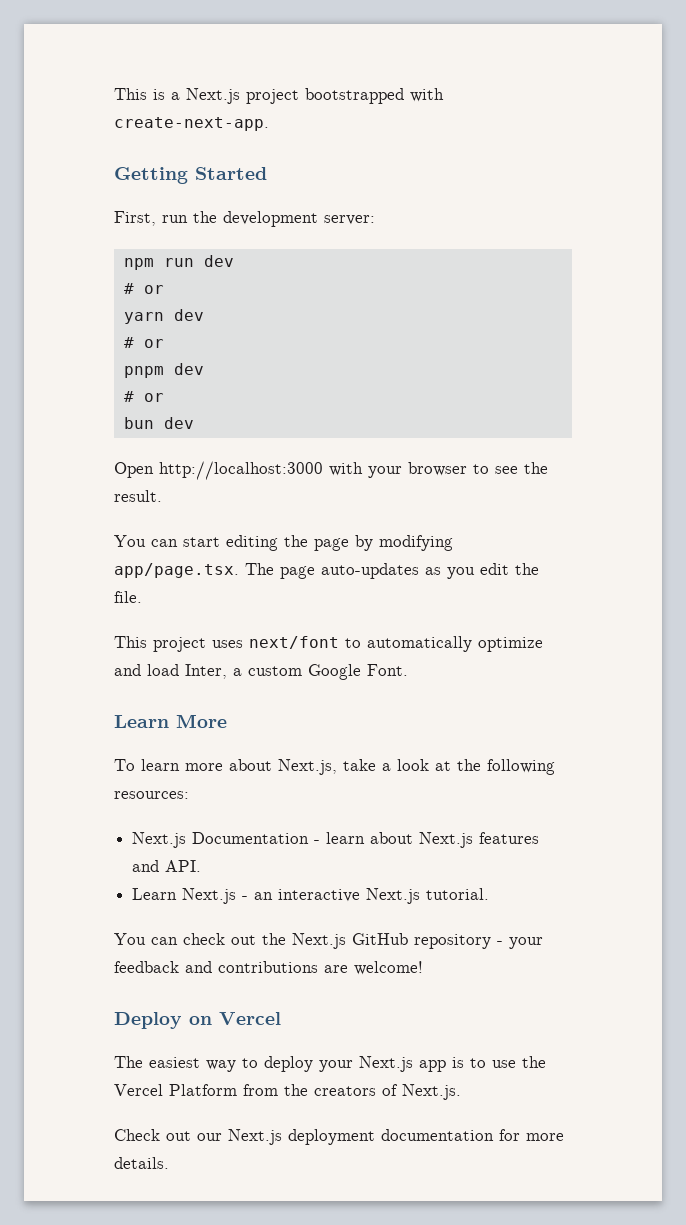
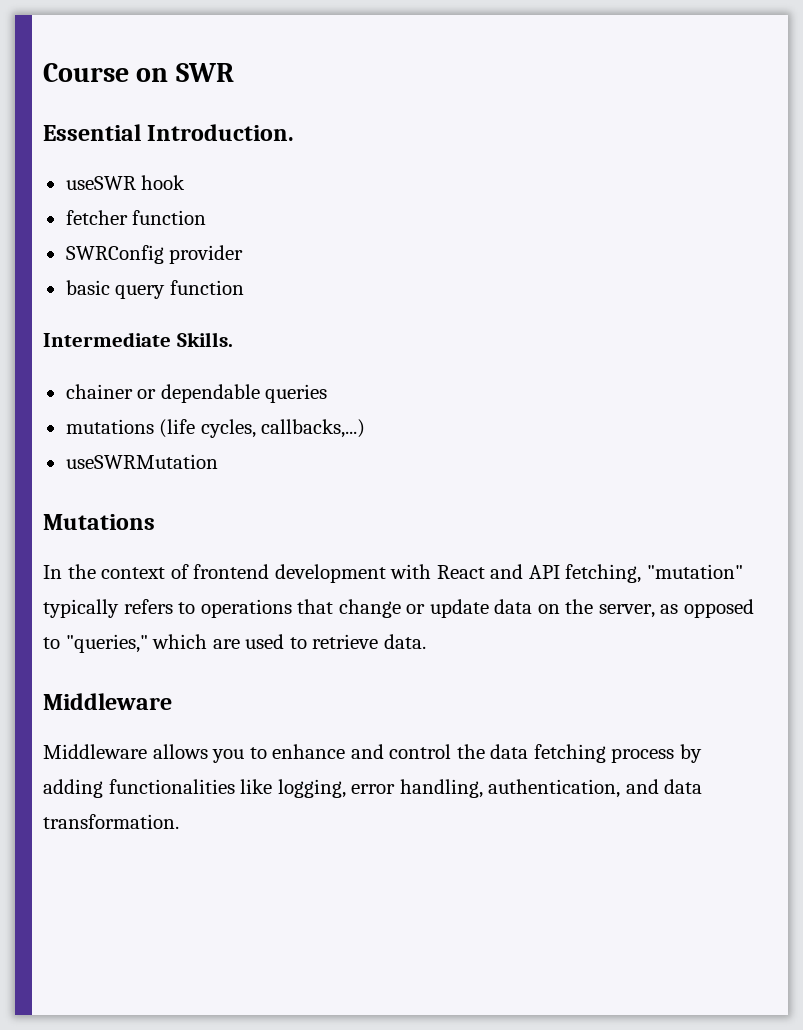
[114,88,444,104] [114,117,269,131] [114,167,267,184] [114,211,375,227] [123,255,234,270] [123,283,164,294] [123,309,204,324] [123,337,164,348] [123,363,204,378] [123,391,164,402] [123,417,194,429] [114,461,548,480] [114,490,162,502] [114,535,453,551] [114,563,539,579] [114,591,142,603] [114,636,543,652] [114,664,408,680] [114,714,227,728] [114,759,555,775] [114,791,189,799] [132,832,540,848] [132,860,202,872] [132,888,490,904] [114,933,543,949] [114,961,423,975] [114,1012,281,1029] [114,1056,546,1072] [114,1084,461,1100] [114,1129,564,1145] [114,1157,169,1169] This is a Next.js project bootstrapped with create-next-app. // Getting Started // First, run the development server: // npm run dev // # or // yarn dev // # or // pnpm dev // # or // bun dev // Open http://localhost:3000 with your browser to see the result. // You can start editing the page by modifying app/page.tsx. The page auto-updates as you edit the file. // This project uses next/font to automatically optimize and load Inter, a custom Google Font. // Learn More // To learn more about Next.js, take a look at the following resources: // Next.js Documentation - learn about Next.js features and API. // Learn Next.js - an interactive Next.js tutorial. // You can check out the Next.js GitHub repository - your feedback and contributions are welcome! // Deploy on Vercel // The easiest way to deploy your Next.js app is to use the Vercel Platform from the creators of Next.js. // Check out our Next.js deployment documentation for more details. -> [43,63,234,82] [43,124,295,141] [65,175,186,190] [65,210,207,225] [65,245,244,264] [65,280,244,299] [43,332,233,347] [65,384,328,403] [65,419,366,438] [65,454,218,469] [43,514,155,530] [43,564,743,583] [43,599,754,618] [43,634,426,653] [43,693,172,710] [43,744,702,763] [43,779,703,798] [43,814,179,829] Course on SWR // Essential Introduction. // useSWR hook // fetcher function // SWRConfig provider // basic query function // Intermediate Skills. // chainer or dependable queries // mutations (life cycles, callbacks,...) // useSWRMutation // Mutations // In the context of frontend development with React and API fetching, "mutation" typically refers to operations that change or update data on the server, as opposed to "queries," which are used to retrieve data. // Middleware // Middleware allows you to enhance and control the data fetching process by adding functionalities like logging, error handling, authentication, and data transformation.

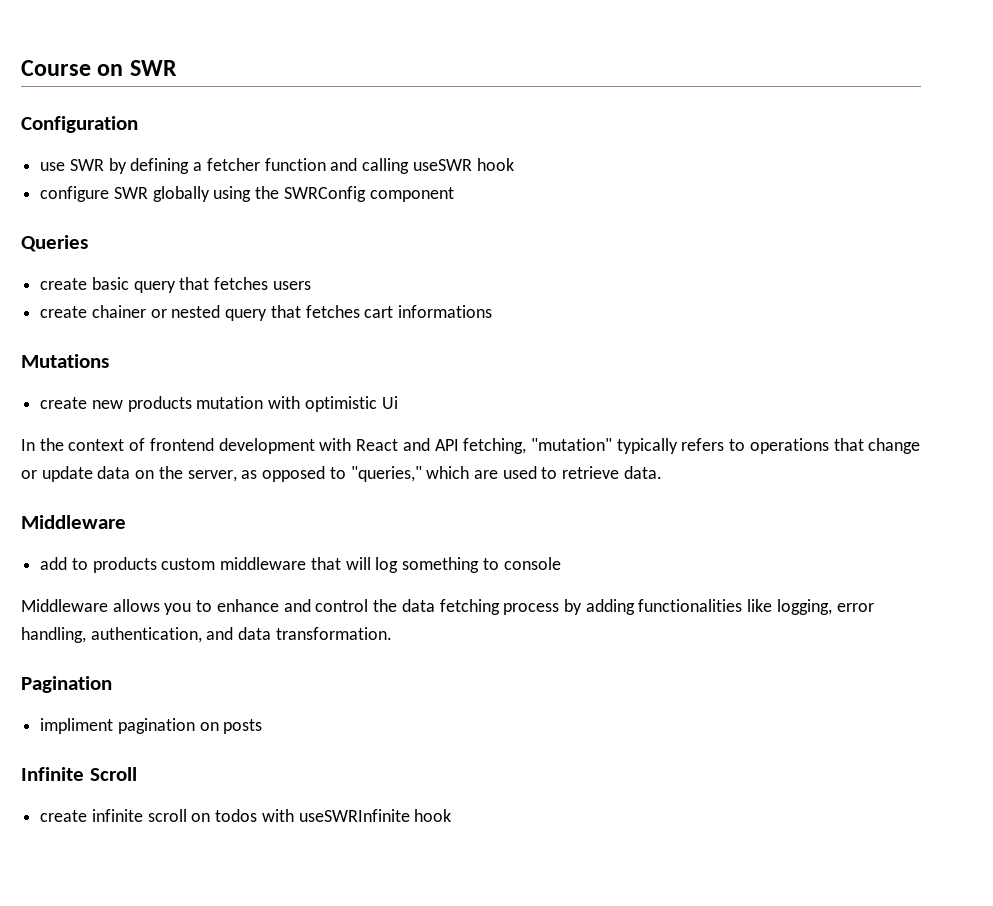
[43,124,295,141] [65,175,186,190] [65,210,207,225] [65,245,244,264] [65,280,244,299] [43,332,233,347] [65,384,328,403] [65,419,366,438] [65,454,218,469] [43,514,155,530] Essential Introduction. // useSWR hook // fetcher function // SWRConfig provider // basic query function // Intermediate Skills. // chainer or dependable queries // mutations (life cycles, callbacks,...) // useSWRMutation // Mutations -> [21,116,138,133] [40,158,514,174] [40,186,454,202] [21,235,88,252] [40,277,311,293] [40,305,493,321] [21,354,109,368] [40,396,398,412] Configuration // use SWR by defining a fetcher function and calling useSWR hook // configure SWR globally using the SWRConfig component // Queries // create basic query that fetches users // create chainer or nested query that fetches cart informations // Mutations // create new products mutation with optimistic Ui
(172, 701) none -> [40,557,561,573] // add to products custom middleware that will log something to console
(179, 821) none -> [21,676,112,693] [40,718,263,734] [21,767,137,781] [40,809,452,822] // Pagination // impliment pagination on posts // Infinite Scroll // create infinite scroll on todos with useSWRInfinite hook

